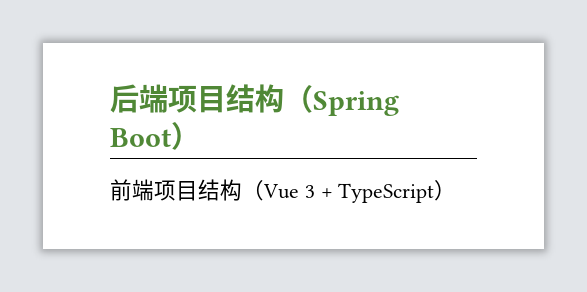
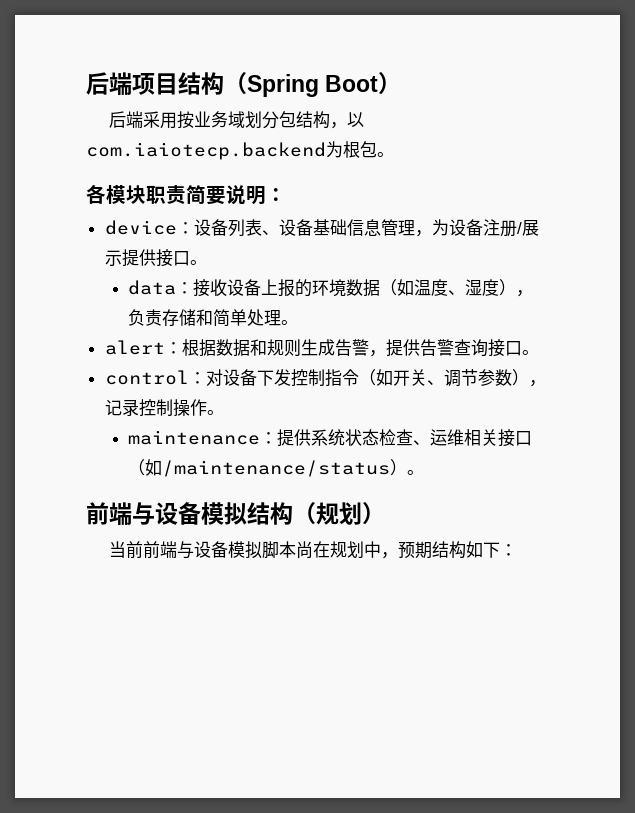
[110,179,457,203] 前端项目结构（Vue 3 + TypeScript） -> [108,111,364,129] [86,141,394,160] [86,184,286,205] [104,219,539,237] [104,249,207,267] [127,279,533,297] [127,309,298,327] [104,339,539,357] [104,369,546,387] [104,399,224,417] [127,429,532,447] [127,459,424,477] [86,502,385,526] [108,541,517,559] 后端采用按业务域划分包结构，以com.iaiotecp.backend为根包。 // 各模块职责简要说明： // device：设备列表、设备基础信息管理，为设备注册/展示提供接口。 // data：接收设备上报的环境数据（如温度、湿度），负责存储和简单处理。 // alert：根据数据和规则生成告警，提供告警查询接口。 // control：对设备下发控制指令（如开关、调节参数），记录控制操作。 // maintenance：提供系统状态检查、运维相关接口（如/maintenance/status）。 // 前端与设备模拟结构（规划） // 当前前端与设备模拟脚本尚在规划中，预期结构如下：

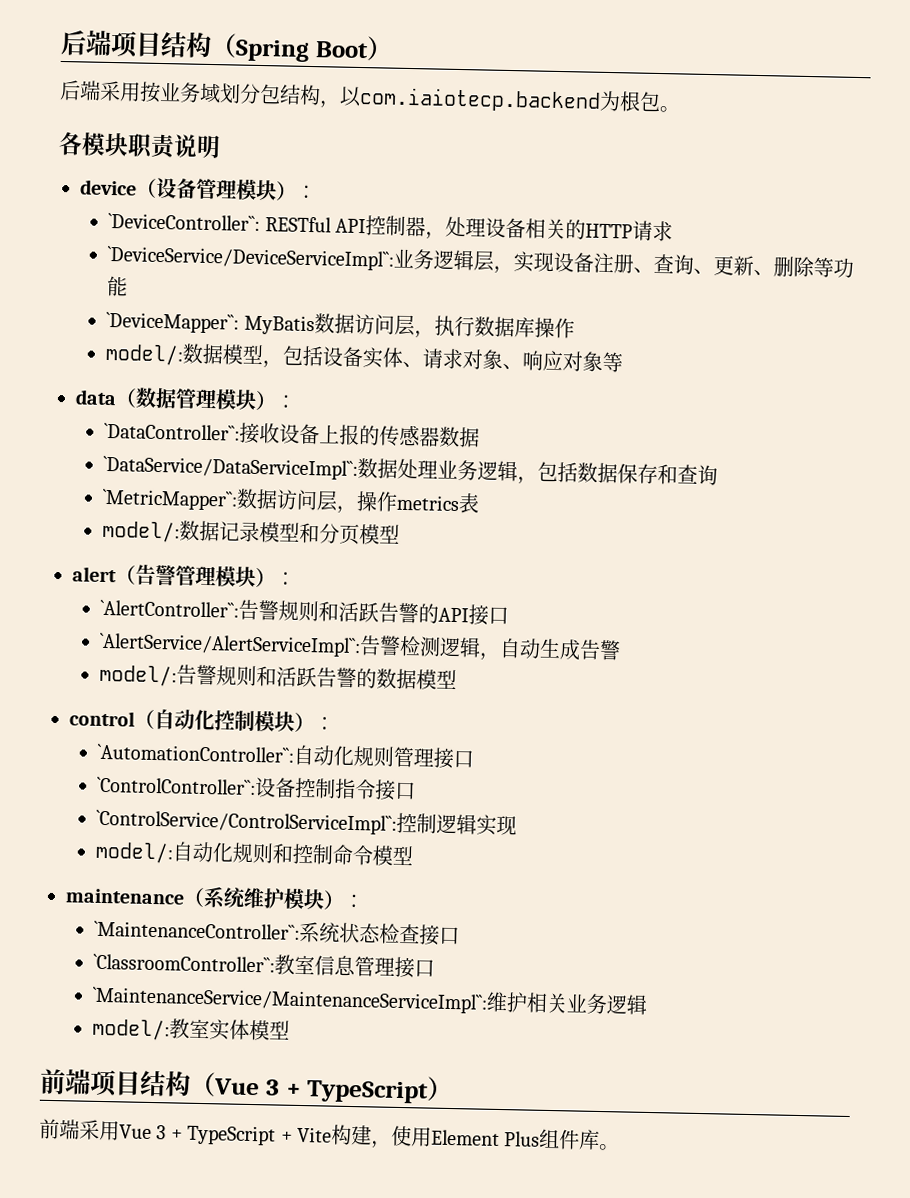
[186,185,226,205] 简要 -> (178, 146) none
[266,188,286,202] [104,219,539,237] [104,249,207,267] [127,280,193,295] ： // device：设备列表、设备基础信息管理，为设备注册/展示提供接口。 // data： -> [80,177,317,201] [108,212,674,242] [107,245,855,278] [107,275,129,297] [106,311,575,339] [105,343,624,373] [75,387,297,411] [104,422,241,441] // device（设备管理模块）： // `DeviceController``: RESTful API控制器，处理设备相关的HTTP请求 // `DeviceService/DeviceServiceImpl``:业务逻辑层，实现设备注册、查询、更新、删除等功能 // `DeviceMapper``: MyBatis数据访问层，执行数据库操作 // model/:数据模型，包括设备实体、请求对象、响应对象等 // data（数据管理模块）： // `DataController``:
[311,279,533,297] [127,309,298,327] [104,339,539,357] [104,369,546,387] [104,399,224,417] [127,429,311,447] 环境数据（如温度、湿度），负责存储和简单处理。 // alert：根据数据和规则生成告警，提供告警查询接口。 // control：对设备下发控制指令（如开关、调节参数），记录控制操作。 // maintenance：提供 -> [379,424,481,448] [103,455,719,486] [102,488,481,515] [102,520,401,545] [72,564,296,588] [100,599,510,626] [99,632,622,661] [99,664,458,690] [69,708,335,733] [97,743,475,770] [97,776,417,801] [96,809,518,836] [95,841,415,866] [65,886,365,910] [94,920,301,940] 传感器数据 // `DataService/DataServiceImpl``:数据处理业务逻辑，包括数据保存和查询 // `MetricMapper``:数据访问层，操作metrics表 // model/:数据记录模型和分页模型 // alert（告警管理模块）： // `AlertController``:告警规则和活跃告警的API接口 // `AlertService/AlertServiceImpl``:告警检测逻辑，自动生成告警 // model/:告警规则和活跃告警的数据模型 // control（自动化控制模块）： // `AutomationController``:自动化规则管理接口 // `ControlController``:设备控制指令接口 // `ControlService/ControlServiceImpl``:控制逻辑实现 // model/:自动化规则和控制命令模型 // maintenance（系统维护模块）： // `MaintenanceController``:
[412,429,532,447] [127,459,424,477] [86,502,385,526] [108,541,517,559] 、运维相关接口（如/maintenance/status）。 // 前端与设备模拟结构（规划） // 当前前端与设备模拟脚本尚在规划中，预期结构如下： -> [419,924,461,946] [93,953,436,979] [92,986,649,1015] [92,1018,291,1041] [39,1068,454,1104] [39,1118,621,1151] 接口 // `ClassroomController``:教室信息管理接口 // `MaintenanceService/MaintenanceServiceImpl``:维护相关业务逻辑 // model/:教室实体模型 // 前端项目结构（Vue 3 + TypeScript） // 前端采用Vue 3 + TypeScript + Vite构建，使用Element Plus组件库。

